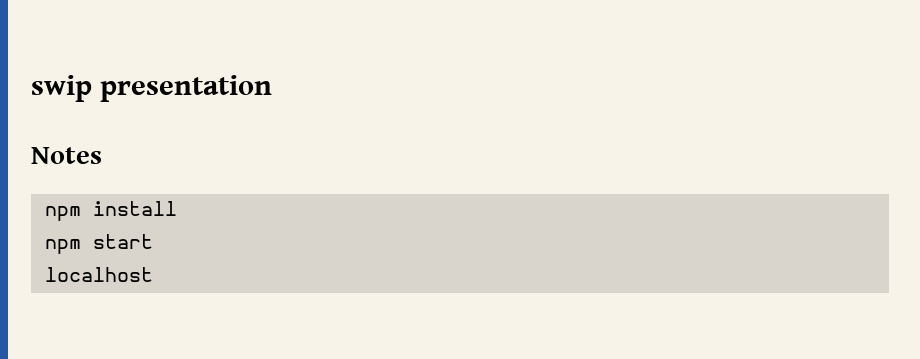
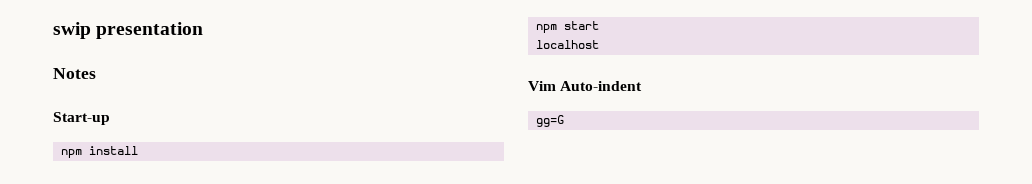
(102, 155) none -> [53,112,110,125] // Start-up
(153, 274) none -> [528,81,643,91] [536,115,565,127] // Vim Auto-indent // gg=G

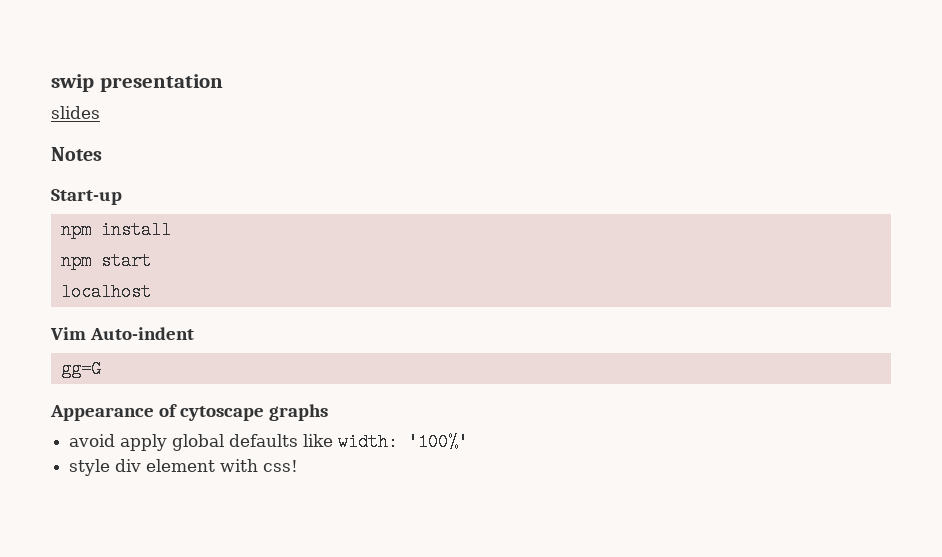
(204, 30) none -> [51,106,100,119] // slides
(565, 121) none -> [50,404,328,421] [69,433,469,451] [69,459,299,476] // Appearance of cytoscape graphs // avoid apply global defaults like width: '100%' // style div element with css!

